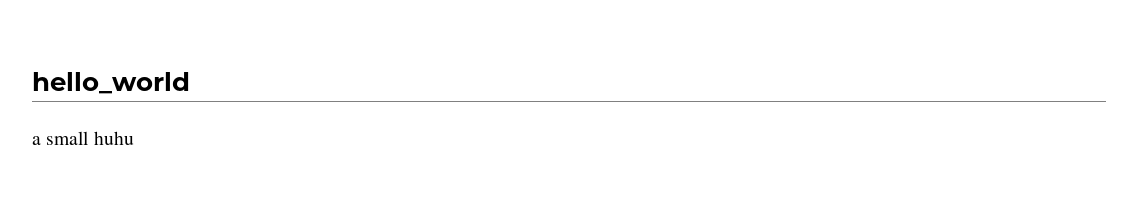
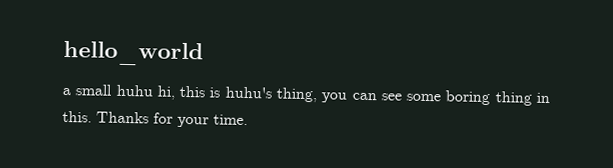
(134, 138) none -> [156,85,550,106] [62,110,248,128] hi, this is huhu's thing, you can see some boring thing in this. Thanks for your time.

